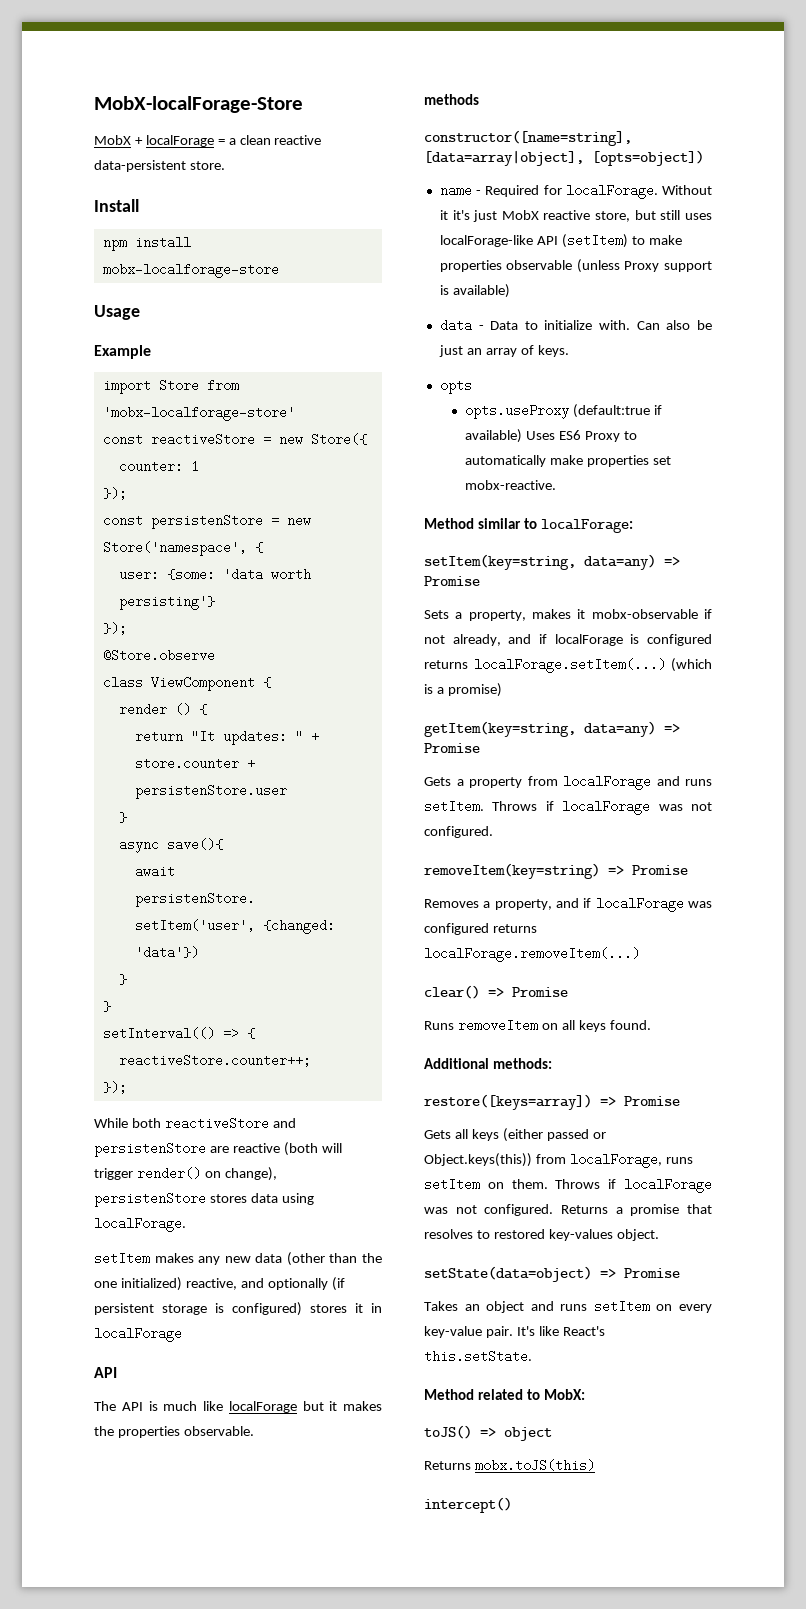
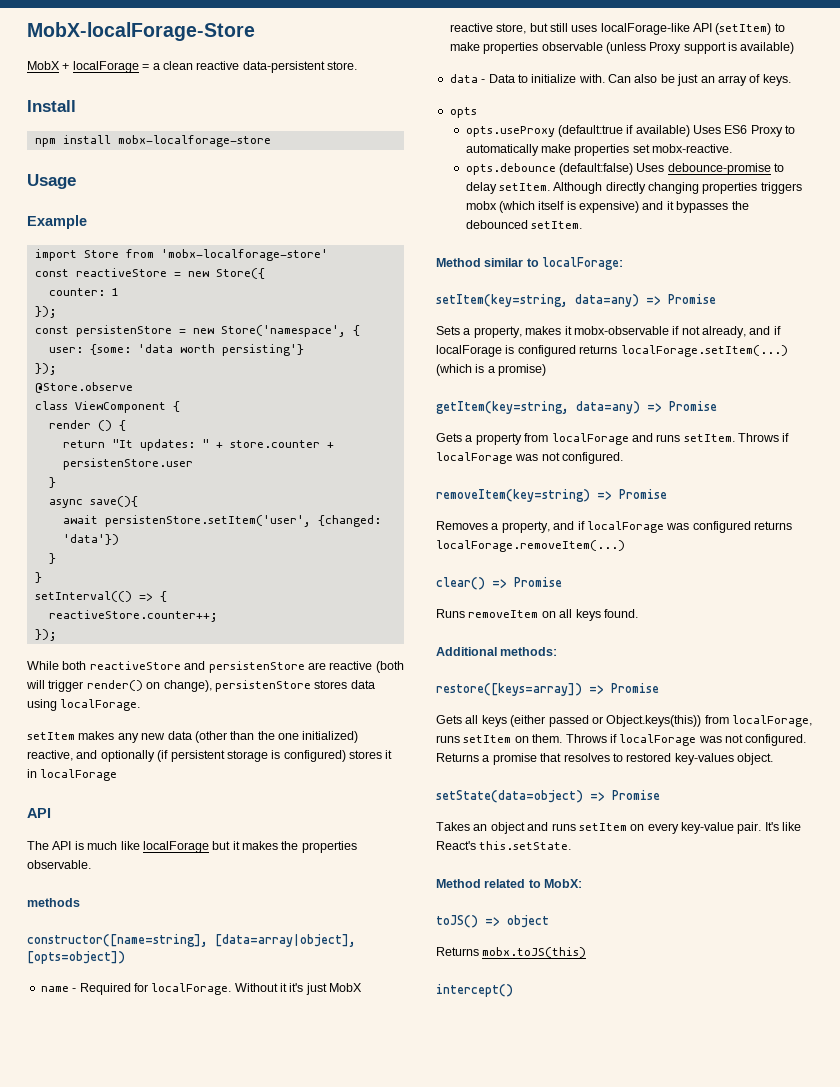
(556, 485) none -> [465,163,785,175] [465,182,802,194] [465,201,749,213] [465,220,582,229] // opts.debounce (default:false) Uses debounce-promise to delay setItem. Although directly changing properties triggers mobx (which itself is expensive) and it bypasses the debounced setItem.

